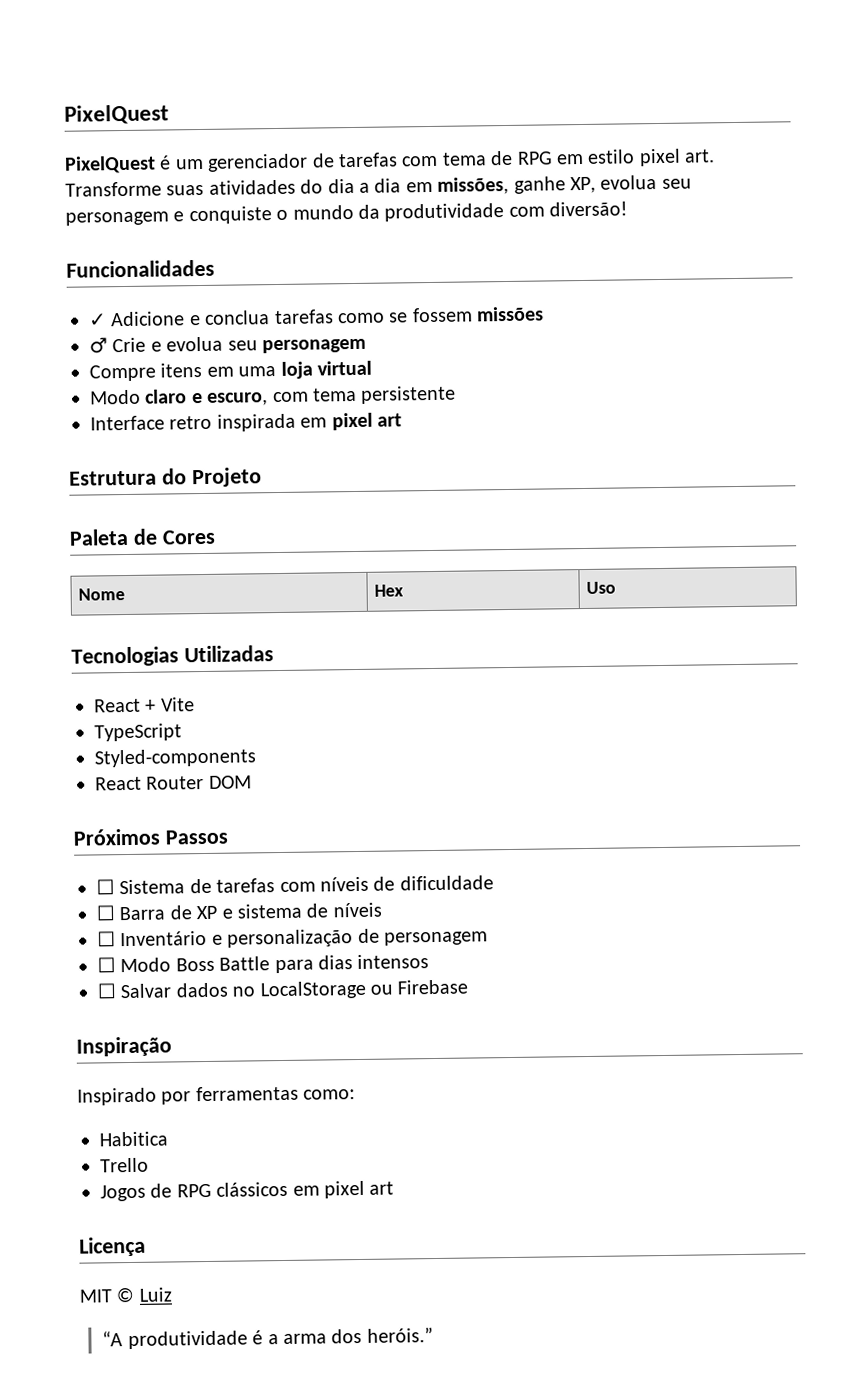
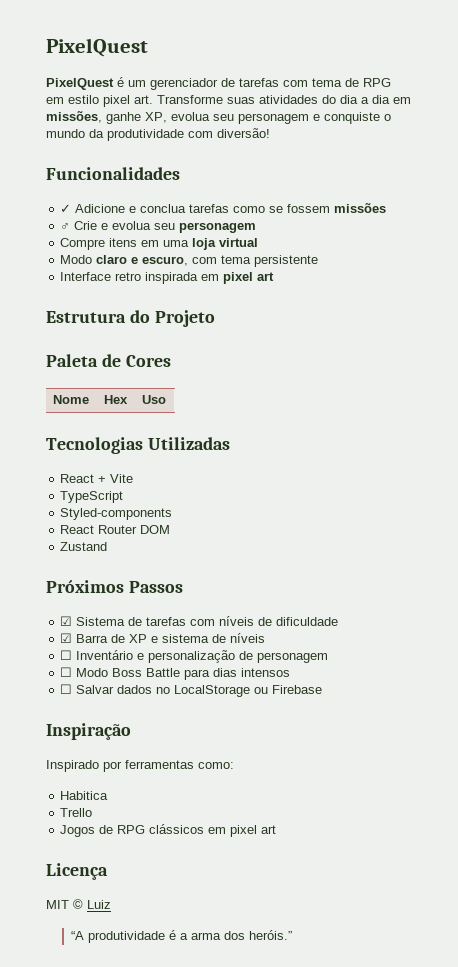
(252, 782) none -> [60,542,108,551] // Zustand
[96,879,115,895] ☐ -> [60,616,73,626] ☑
[96,905,115,921] ☐ -> [60,633,73,643] ☑

